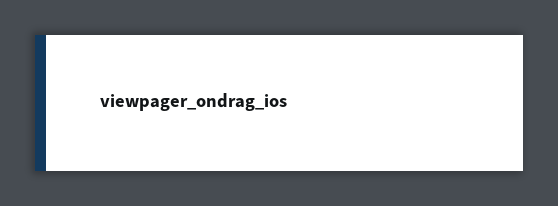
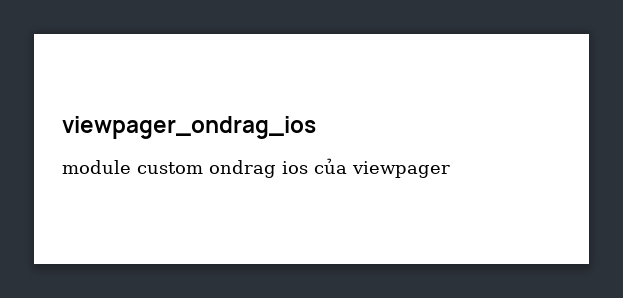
(287, 102) none -> [62,158,450,178] // module custom ondrag ios của viewpager

